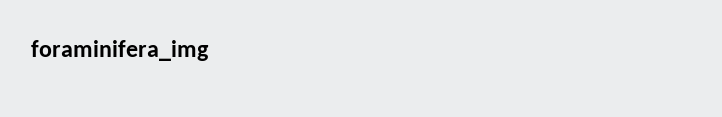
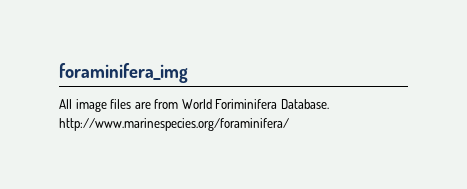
(209, 50) none -> [59,99,329,112] [59,118,289,131] // All image files are from World Foriminifera Database. http://www.marinespecies.org/foraminifera/

